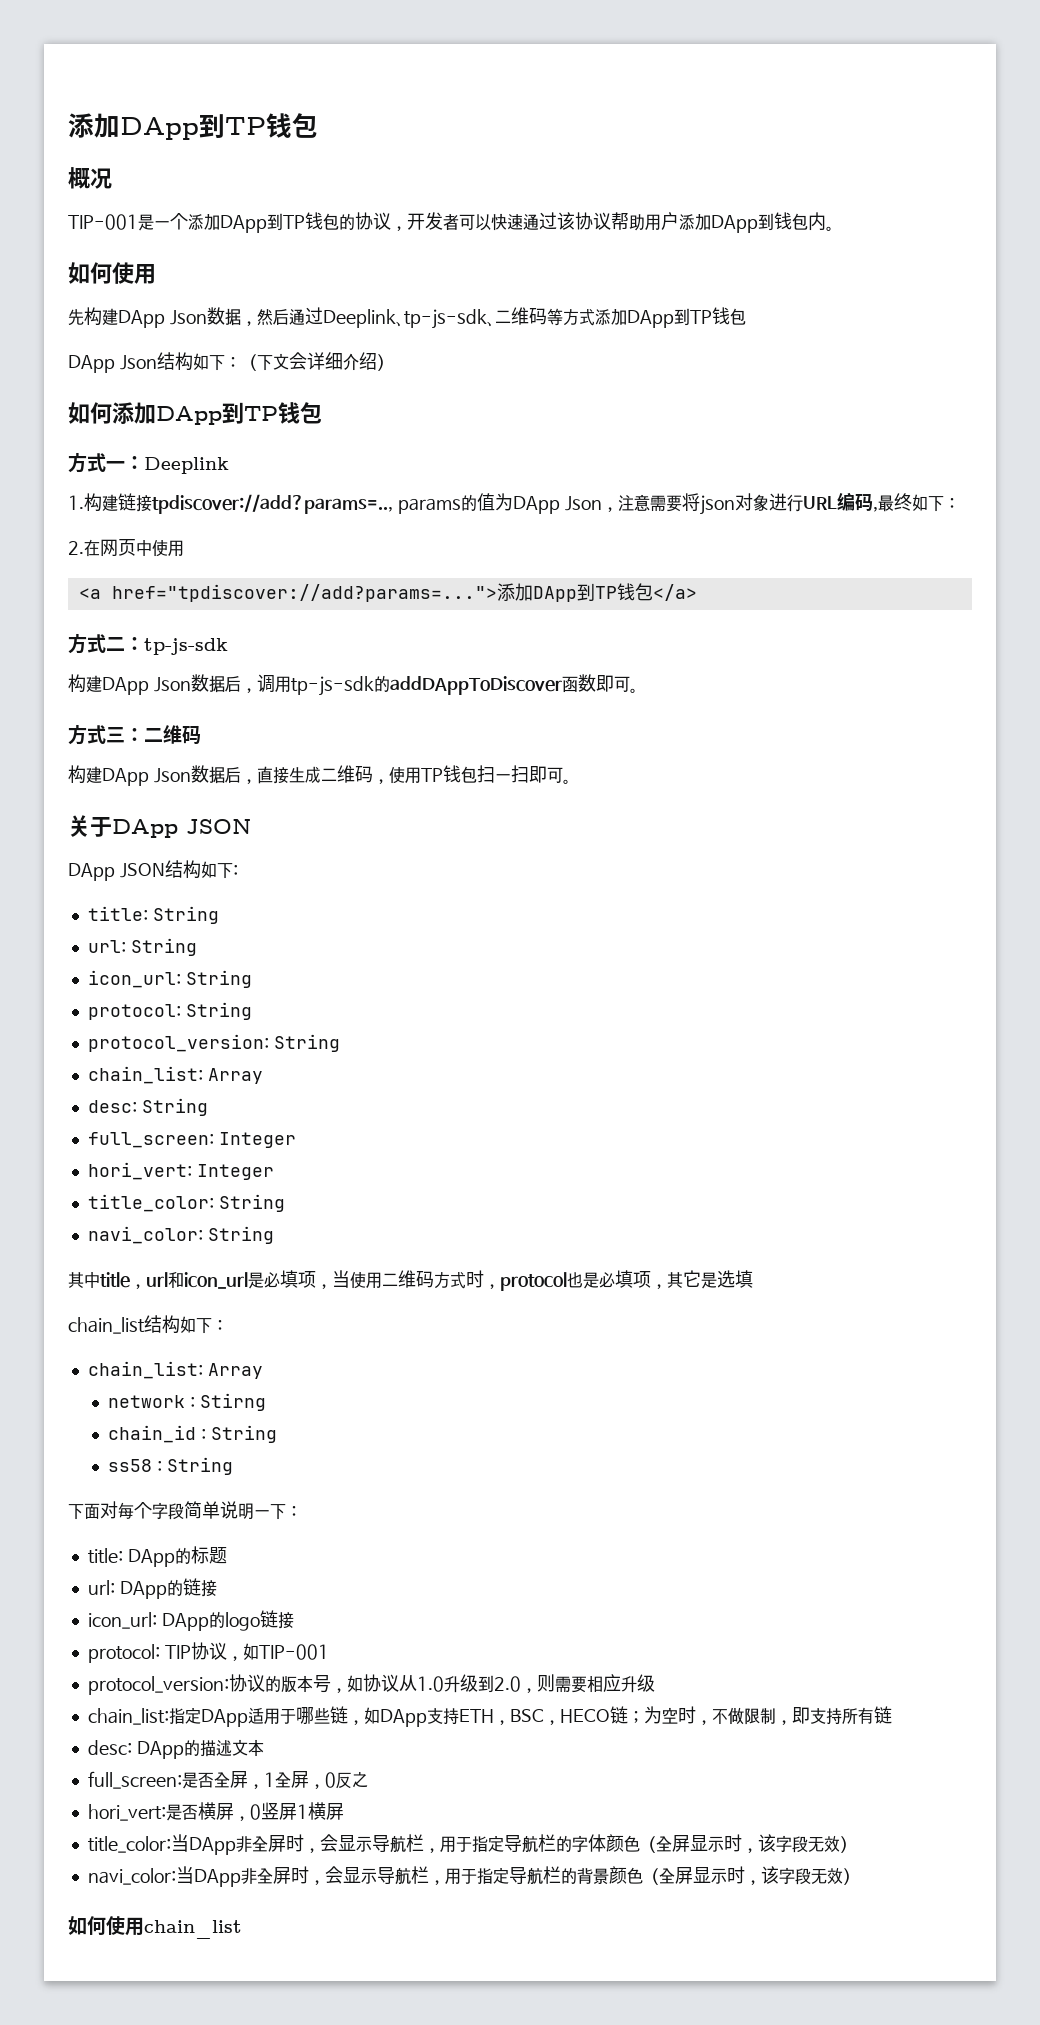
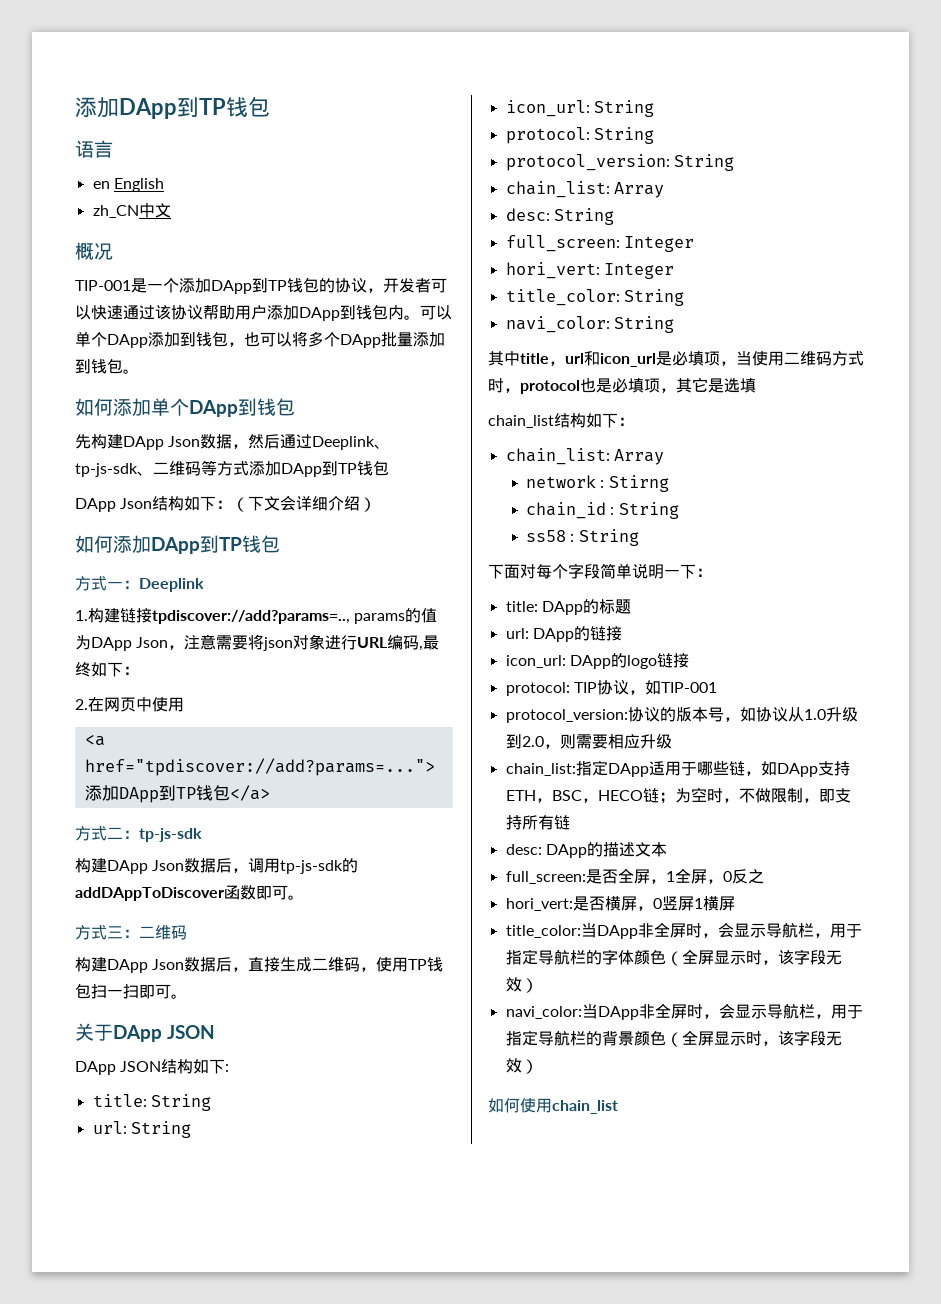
[68,113,318,140] 添加DApp到TP钱包 -> [75,97,270,119] [75,140,113,158] [92,178,164,192] [92,203,171,218] 添加DApp到TP钱包 // 语言 // en English // zh_CN中文
[68,262,156,284] // 如何使用 -> [420,305,452,320] [75,331,445,348] [75,358,139,374] [75,398,295,417] 可以单个DApp添加到钱包，也可以将多个DApp批量添加到钱包。 // 如何添加单个DApp到钱包

